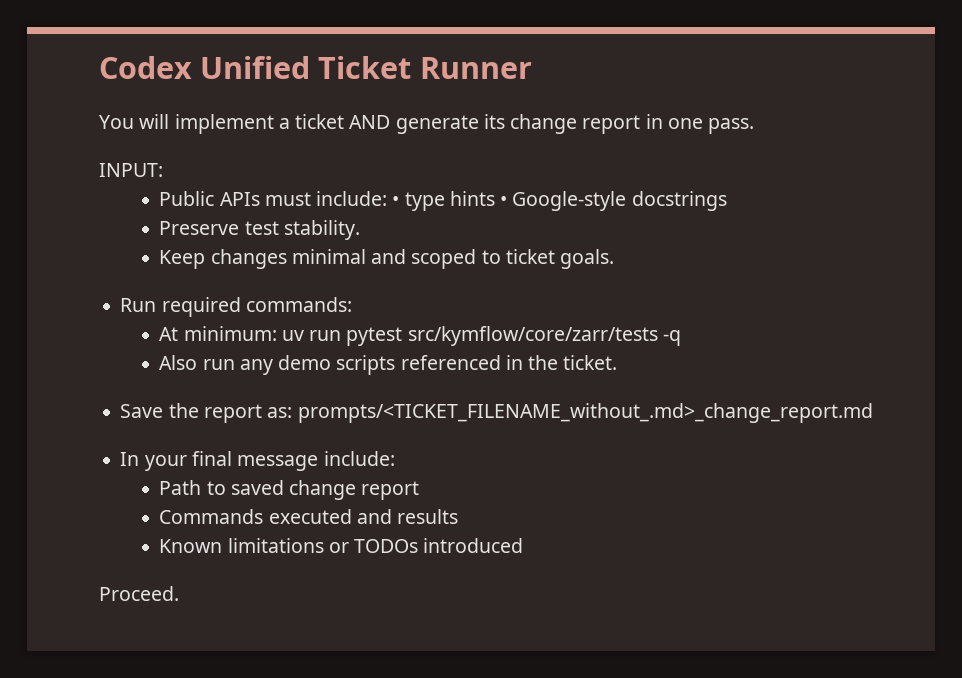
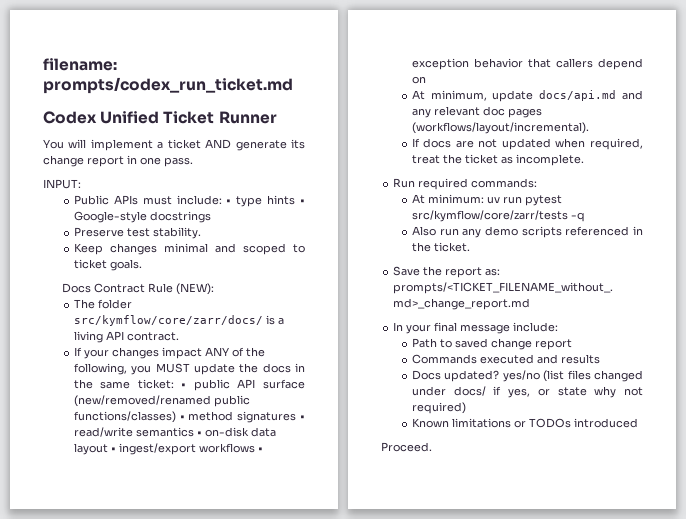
(99, 67) none -> [43,58,117,71] [43,77,293,94] filename: prompts/codex_run_ticket.md //
(615, 259) none -> [61,283,214,295] [73,299,132,309] [73,315,284,326] [73,331,179,343] [73,347,265,359] [73,363,305,375] [73,379,305,391] [73,395,250,407] [73,411,305,423] [73,427,276,437] [73,443,263,455] [411,58,643,70] [411,76,426,84] [411,90,643,102] [411,106,542,118] [411,122,589,134] [411,138,643,150] [411,154,584,166] // Docs Contract Rule (NEW): // The folder src/kymflow/core/zarr/docs/ is a living API contract. // If your changes impact ANY of the following, you MUST update the docs in the same ticket: • public API surface (new/removed/renamed public functions/classes) • method signatures • read/write semantics • on-disk data layout • ingest/export workflows • exception behavior that callers depend on // At minimum, update docs/api.md and any relevant doc pages (workflows/layout/incremental). // If docs are not updated when required, treat the ticket as incomplete.
(459, 516) none -> [411,370,643,382] [411,386,643,398] [411,402,466,414] // Docs updated? yes/no (list files changed under docs/ if yes, or state why not required)

